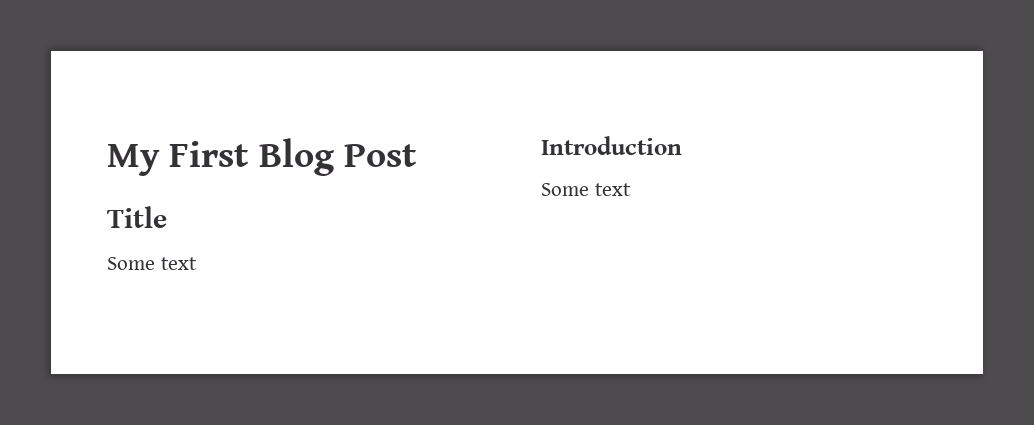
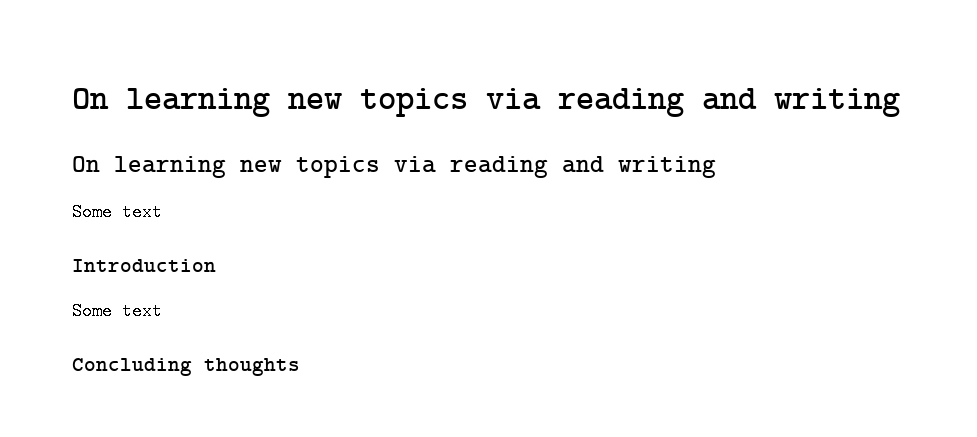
[107,138,417,176] [107,206,167,228] My First Blog Post // Title -> [72,88,900,117] [72,156,716,178] On learning new topics via reading and writing // On learning new topics via reading and writing
(631, 189) none -> [72,358,300,376] // Concluding thoughts

